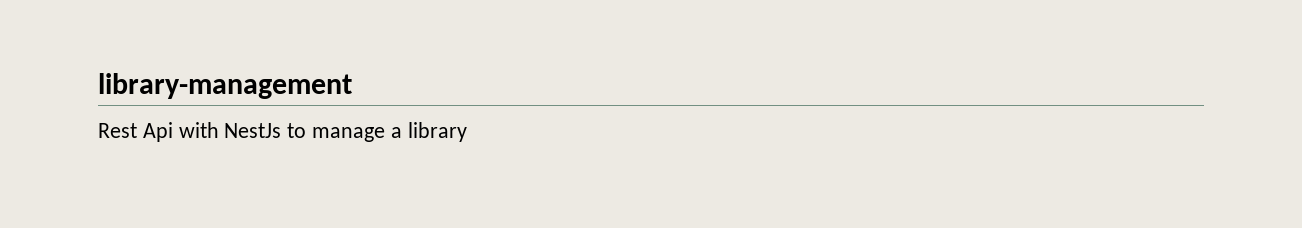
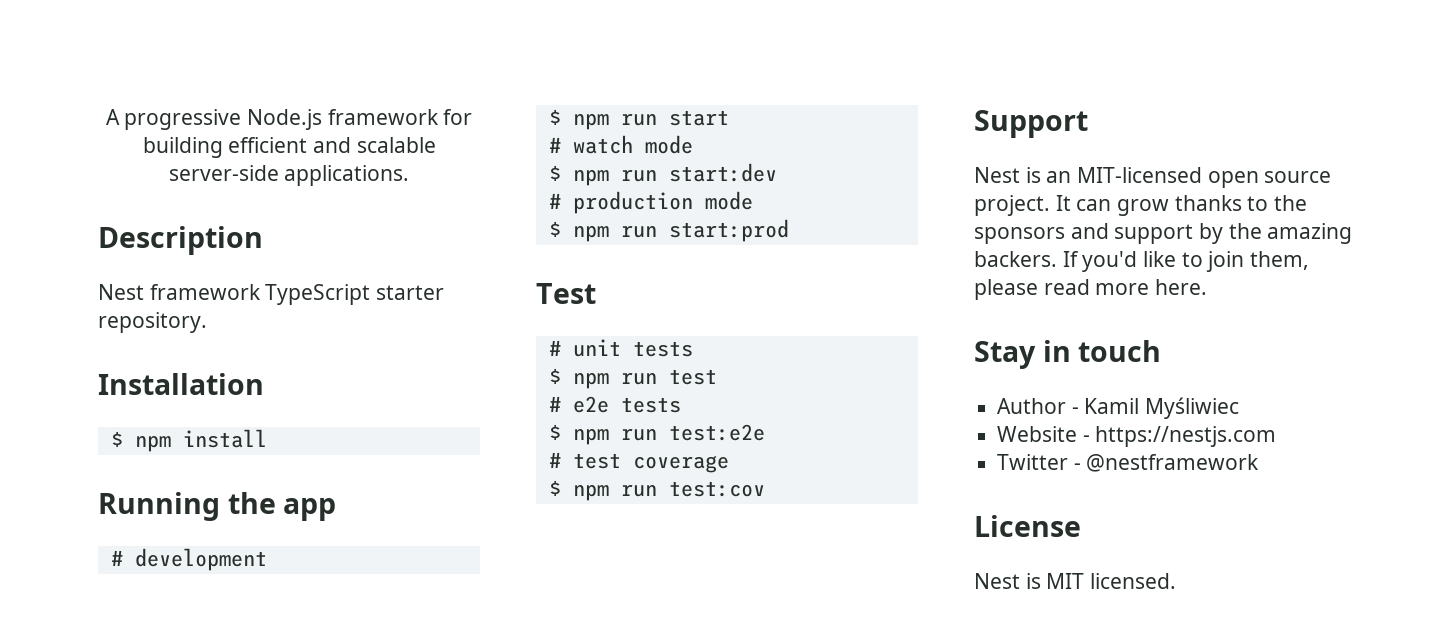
[98,73,352,99] [98,122,467,142] library-management // Rest Api with NestJs to manage a library -> [105,109,473,130] [142,137,436,158] [168,165,410,186] [98,226,263,255] [98,284,445,305] [98,312,207,333] [98,373,264,395] [110,429,267,452] [98,492,337,521] [110,548,267,571] [548,109,729,130] [548,135,693,154] [548,163,777,186] [548,191,753,214] [548,219,789,242] [536,283,596,304] [548,339,693,357] [548,368,717,389] [548,396,681,413] [548,424,765,445] [548,452,729,473] [548,480,765,501] [974,110,1088,138] [974,167,1332,188] [974,195,1308,216] [974,223,1353,244] [974,251,1310,272] [974,279,1208,300] [974,340,1162,369] [997,397,1240,419] [997,426,1277,447] [997,454,1260,472] [974,515,1081,537] [974,573,1177,589] A progressive Node.js framework for building efficient and scalable server-side applications. // Description // Nest framework TypeScript starter repository. // Installation // $ npm install // Running the app // # development // $ npm run start // # watch mode // $ npm run start:dev // # production mode // $ npm run start:prod // Test // # unit tests // $ npm run test // # e2e tests // $ npm run test:e2e // # test coverage // $ npm run test:cov // Support // Nest is an MIT-licensed open source project. It can grow thanks to the sponsors and support by the amazing backers. If you'd like to join them, please read more here. // Stay in touch // Author - Kamil Myśliwiec // Website - https://nestjs.com // Twitter - @nestframework // License // Nest is MIT licensed.

